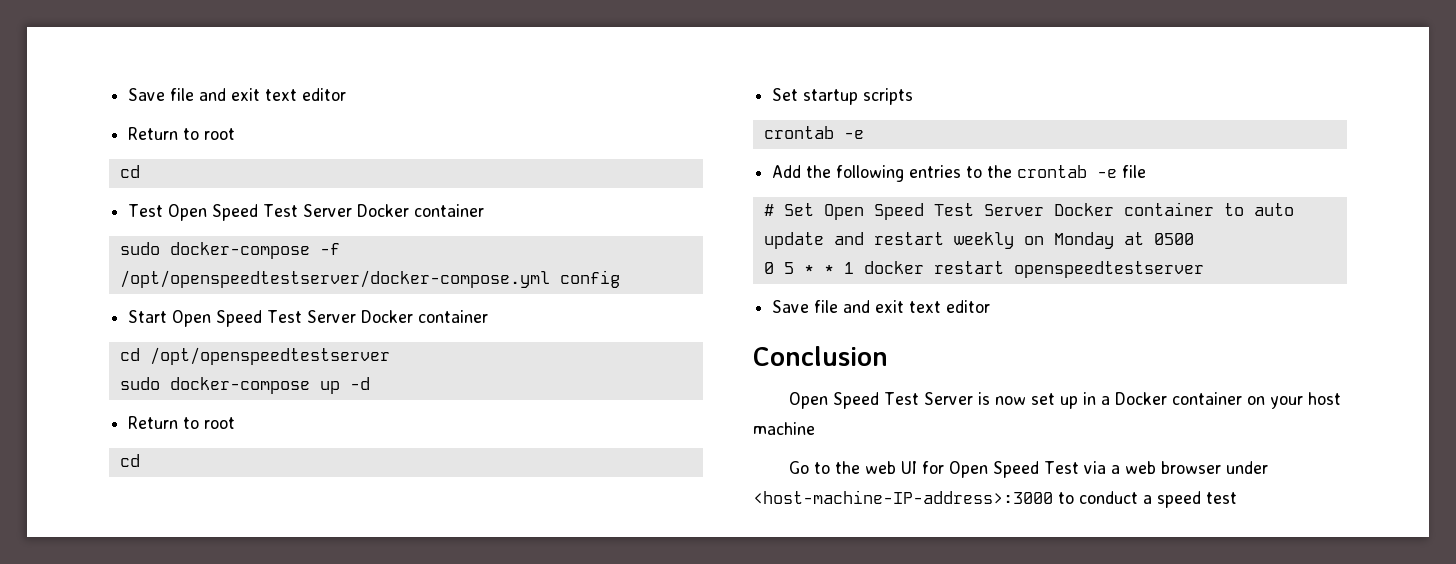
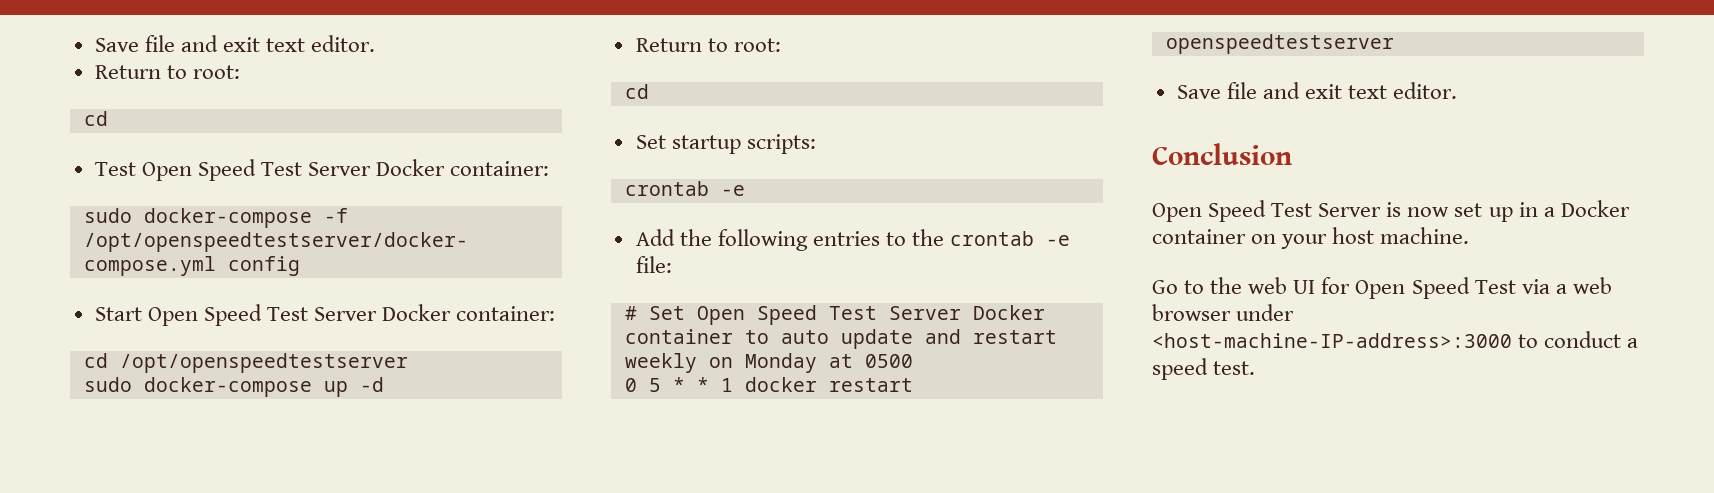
[128,88,347,101] [128,127,236,140] Save file and exit text editor // Return to root -> [94,35,376,52] [94,65,240,79] Save file and exit text editor. // Return to root:
[414,204,485,217] container -> [450,161,550,176] container:
[418,310,489,323] container -> [456,306,556,321] container:
[204,417,236,429] root -> [733,38,781,52] root:
[863,88,914,105] scripts -> [746,134,816,154] scripts:
[1122,165,1147,178] file -> [635,256,672,273] file:
[946,300,991,313] editor -> [1393,82,1458,99] editor.
[753,422,815,435] machine -> [1380,227,1470,244] machine.
[1206,492,1237,504] test -> [1213,361,1256,375] test.

